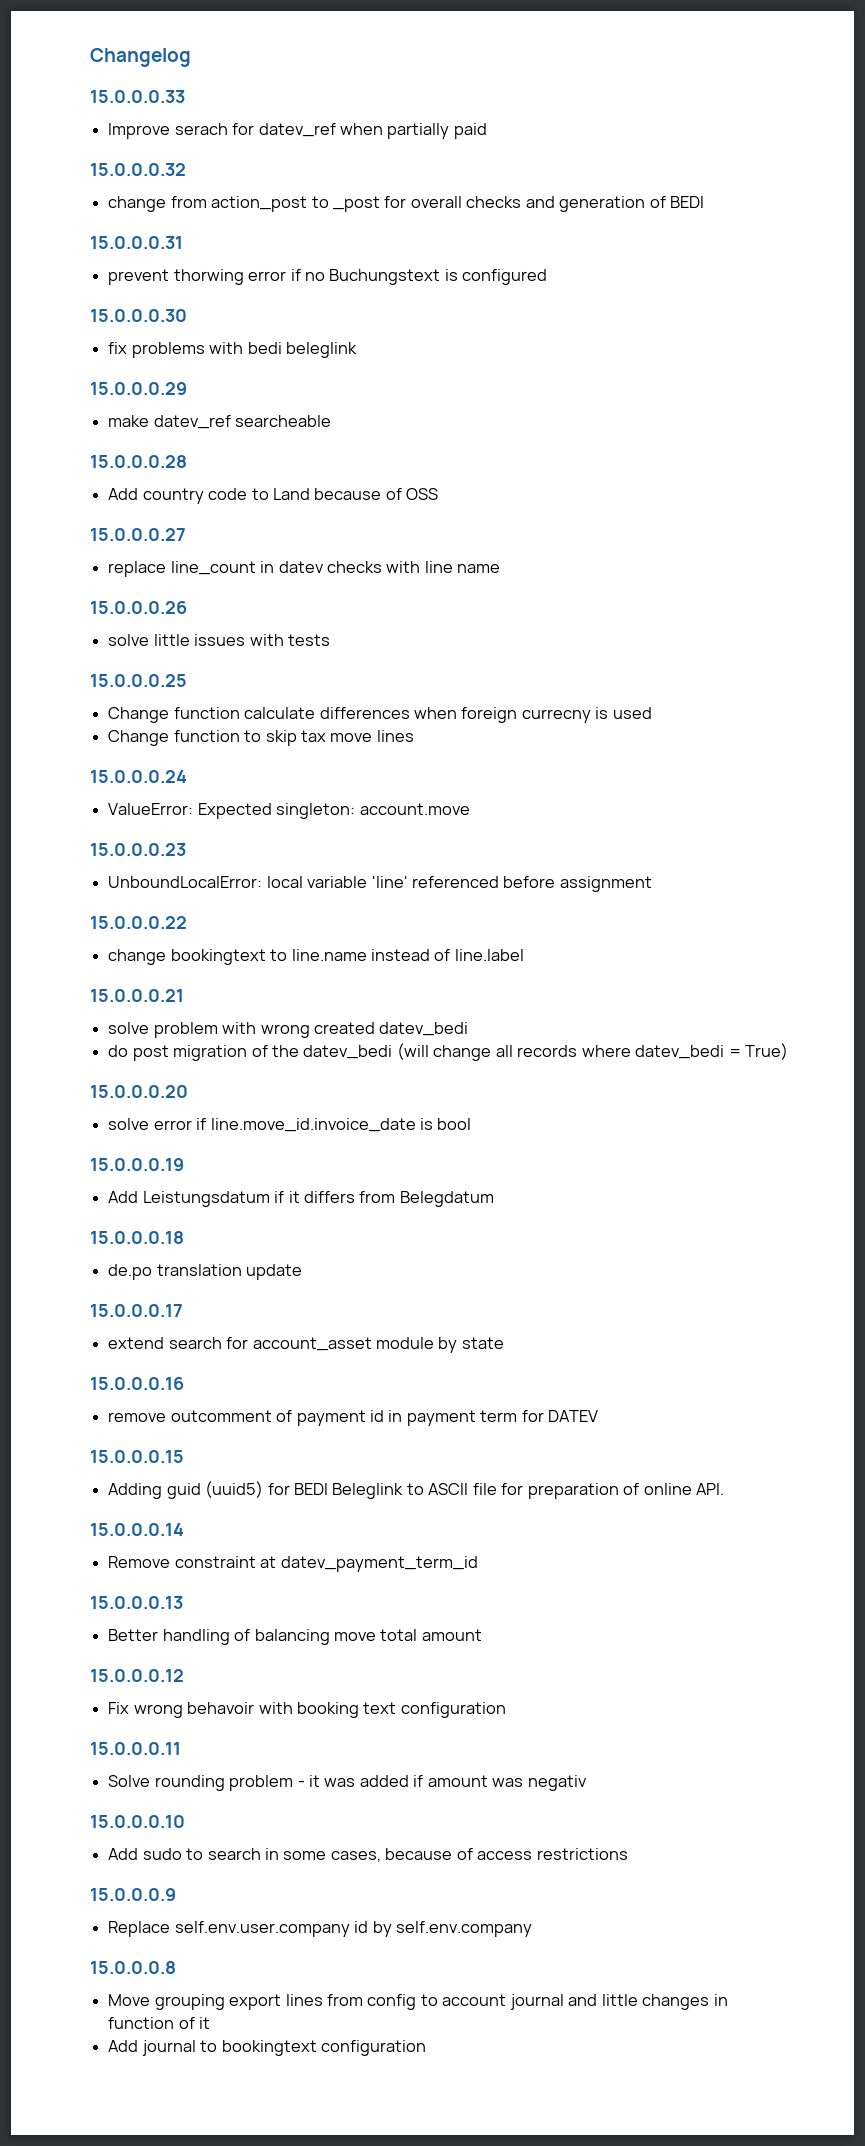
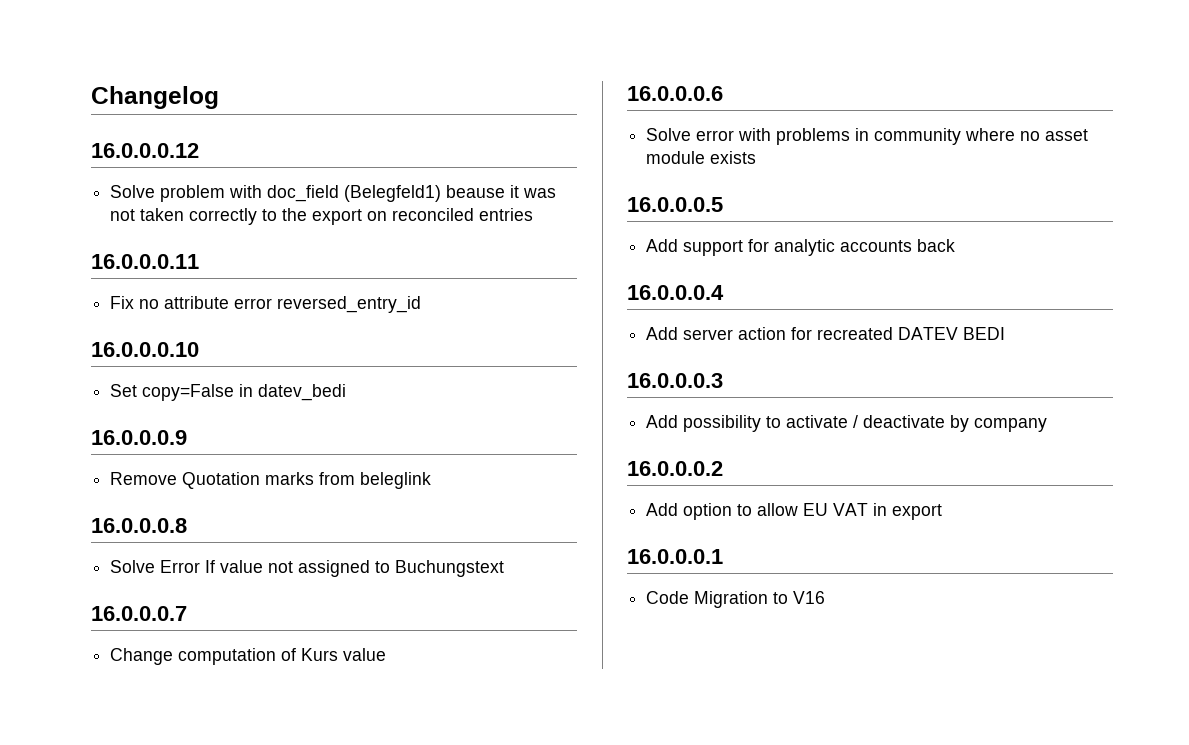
[90,90,185,103] [108,123,487,139] [90,163,186,176] [108,196,705,212] [90,236,183,249] [108,269,548,285] [90,309,187,322] [108,342,357,358] [90,382,187,395] [108,415,332,429] [90,455,187,468] [108,488,439,504] [90,528,186,541] [108,561,501,577] [90,601,187,614] [108,634,330,646] [90,674,187,687] [108,707,652,723] [108,730,414,746] [90,770,187,783] [108,803,470,819] [90,843,186,856] [108,876,652,892] [90,916,187,929] [108,949,524,965] [90,989,184,1002] [108,1022,469,1038] [108,1043,789,1061] [90,1085,188,1098] [108,1118,472,1132] [90,1158,184,1171] [108,1191,494,1207] [90,1231,184,1244] [108,1264,303,1280] [90,1304,183,1317] [108,1337,504,1353] [90,1377,184,1390] [108,1410,599,1426] [90,1450,184,1463] [108,1481,725,1499] [90,1523,184,1536] [108,1556,478,1572] [90,1596,183,1609] [108,1629,482,1645] [90,1669,184,1682] [108,1702,506,1718] [90,1742,181,1755] [108,1775,587,1791] [90,1815,185,1828] [108,1848,628,1862] [90,1888,176,1901] [108,1921,532,1937] [90,1961,176,1974] [108,1994,728,2010] [108,2017,211,2029] [108,2040,426,2056] 15.0.0.0.33 // Improve serach for datev_ref when partially paid // 15.0.0.0.32 // change from action_post to _post for overall checks and generation of BEDI // 15.0.0.0.31 // prevent thorwing error if no Buchungstext is configured // 15.0.0.0.30 // fix problems with bedi beleglink // 15.0.0.0.29 // make datev_ref searcheable // 15.0.0.0.28 // Add country code to Land because of OSS // 15.0.0.0.27 // replace line_count in datev checks with line name // 15.0.0.0.26 // solve little issues with tests // 15.0.0.0.25 // Change function calculate differences when foreign currecny is used // Change function to skip tax move lines // 15.0.0.0.24 // ValueError: Expected singleton: account.move // 15.0.0.0.23 // UnboundLocalError: local variable 'line' referenced before assignment // 15.0.0.0.22 // change bookingtext to line.name instead of line.label // 15.0.0.0.21 // solve problem with wrong created datev_bedi // do post migration of the datev_bedi (will change all records where datev_bedi = True) // 15.0.0.0.20 // solve error if line.move_id.invoice_date is bool // 15.0.0.0.19 // Add Leistungsdatum if it differs from Belegdatum // 15.0.0.0.18 // de.po translation update // 15.0.0.0.17 // extend search for account_asset module by state // 15.0.0.0.16 // remove outcomment of payment id in payment term for DATEV // 15.0.0.0.15 // Adding guid (uuid5) for BEDI Beleglink to ASCII file for preparation of online API. // 15.0.0.0.14 // Remove constraint at datev_payment_term_id // 15.0.0.0.13 // Better handling of balancing move total amount // 15.0.0.0.12 // Fix wrong behavoir with booking text configuration // 15.0.0.0.11 // Solve rounding problem - it was added if amount was negativ // 15.0.0.0.10 // Add sudo to search in some cases, because of access restrictions // 15.0.0.0.9 // Replace self.env.user.company id by self.env.company // 15.0.0.0.8 // Move grouping export lines from config to account journal and little changes in function of it // Add journal to bookingtext configuration -> [91,143,199,158] [110,185,557,202] [110,208,534,225] [91,254,199,269] [110,296,422,313] [91,342,199,357] [110,384,347,401] [91,430,187,445] [110,472,432,489] [91,518,187,533] [110,560,505,577] [91,606,187,621] [110,648,387,665] [627,86,723,101] [646,128,1089,145] [646,151,757,164] [627,197,723,212] [646,239,956,256] [627,285,724,300] [646,327,1006,340] [627,373,723,388] [646,415,1048,432] [627,461,723,476] [646,503,943,520] [627,549,723,564] [646,591,826,608] 16.0.0.0.12 // Solve problem with doc_field (Belegfeld1) beause it was not taken correctly to the export on reconciled entries // 16.0.0.0.11 // Fix no attribute error reversed_entry_id // 16.0.0.0.10 // Set copy=False in datev_bedi // 16.0.0.0.9 // Remove Quotation marks from beleglink // 16.0.0.0.8 // Solve Error If value not assigned to Buchungstext // 16.0.0.0.7 // Change computation of Kurs value // 16.0.0.0.6 // Solve error with problems in community where no asset module exists // 16.0.0.0.5 // Add support for analytic accounts back // 16.0.0.0.4 // Add server action for recreated DATEV BEDI // 16.0.0.0.3 // Add possibility to activate / deactivate by company // 16.0.0.0.2 // Add option to allow EU VAT in export // 16.0.0.0.1 // Code Migration to V16

